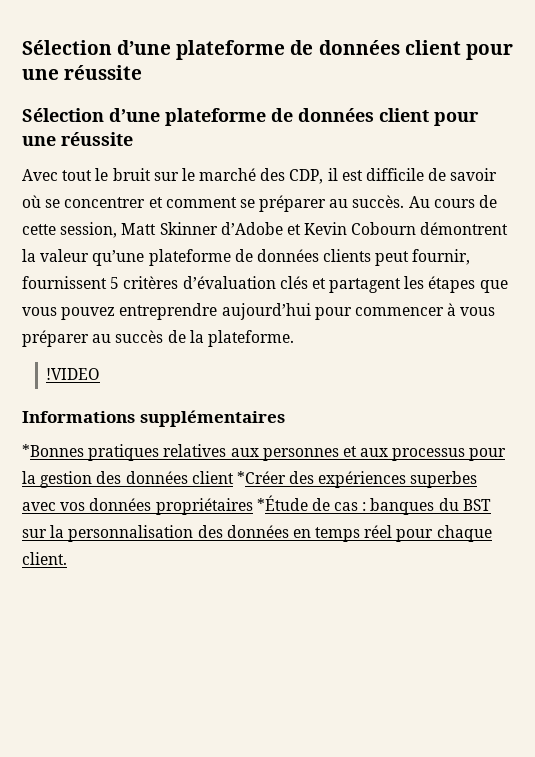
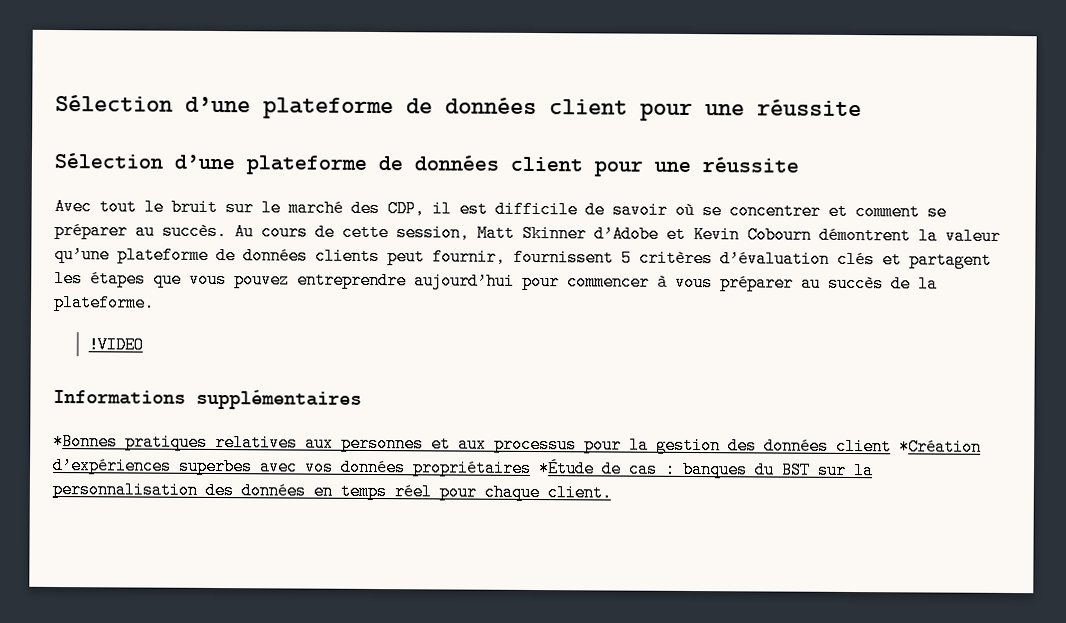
[236,471,407,488] *Créer des expériences -> [899,438,982,456] [52,456,172,475] *Création d’expériences

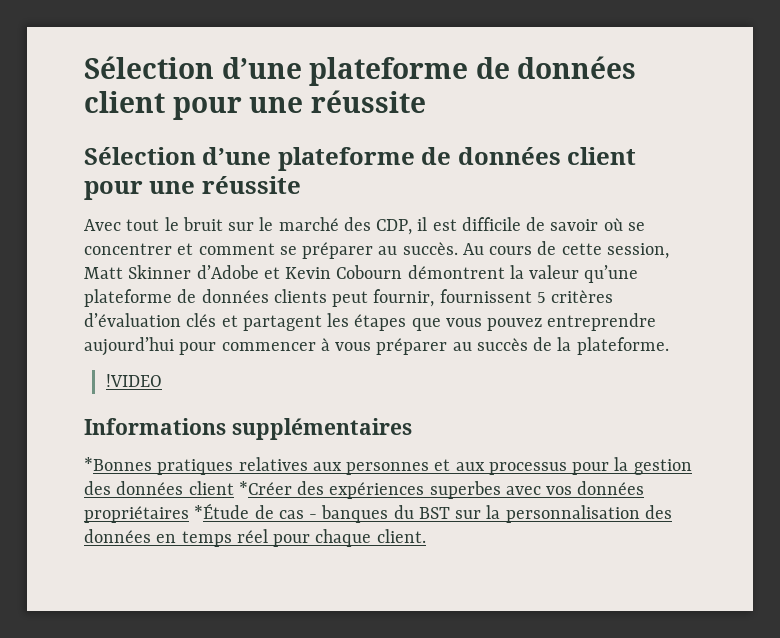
[899,438,982,456] [52,456,172,475] *Création d’expériences -> [238,481,425,499] *Créer des expériences
[664,460,676,478] : -> [309,514,318,519] -

